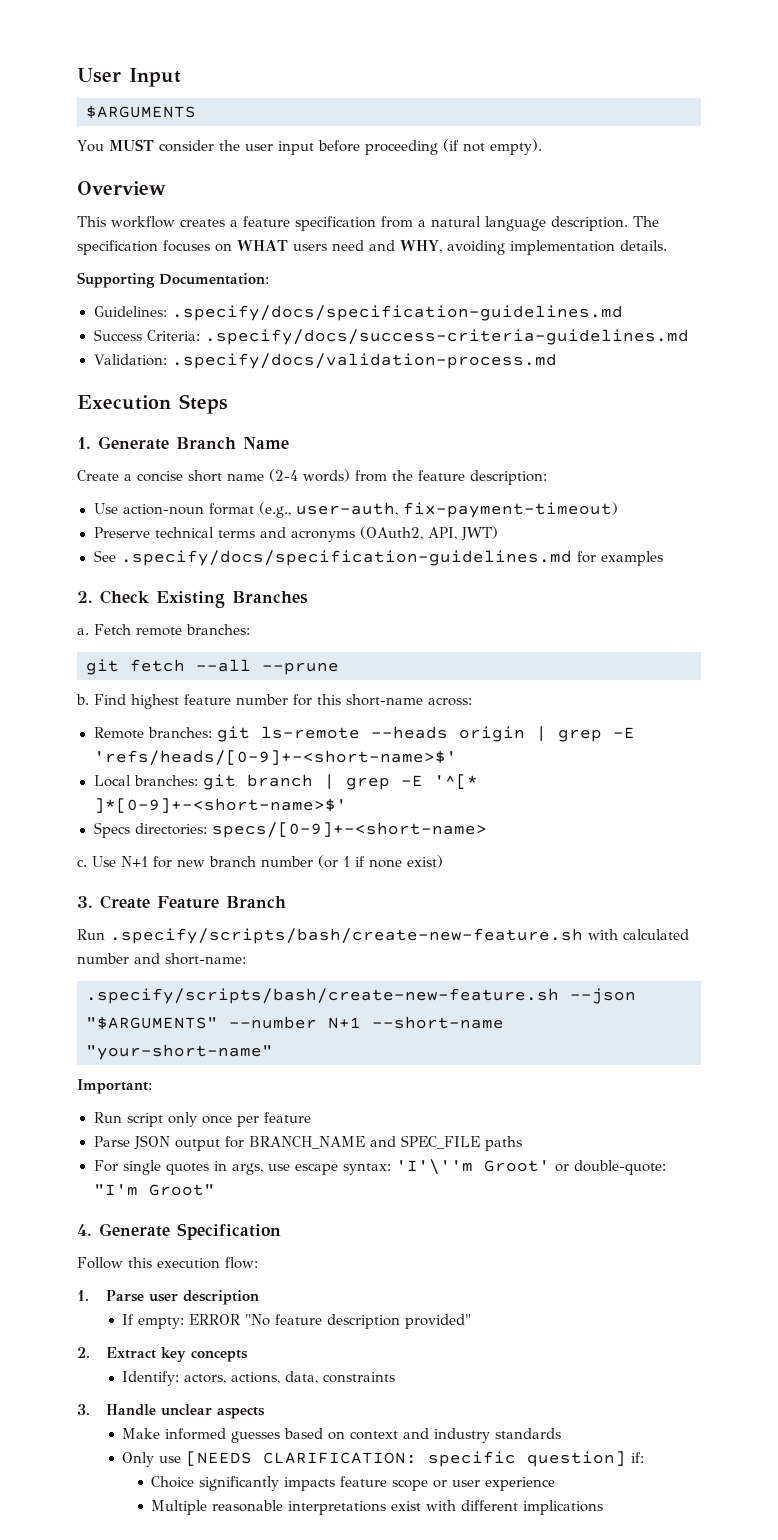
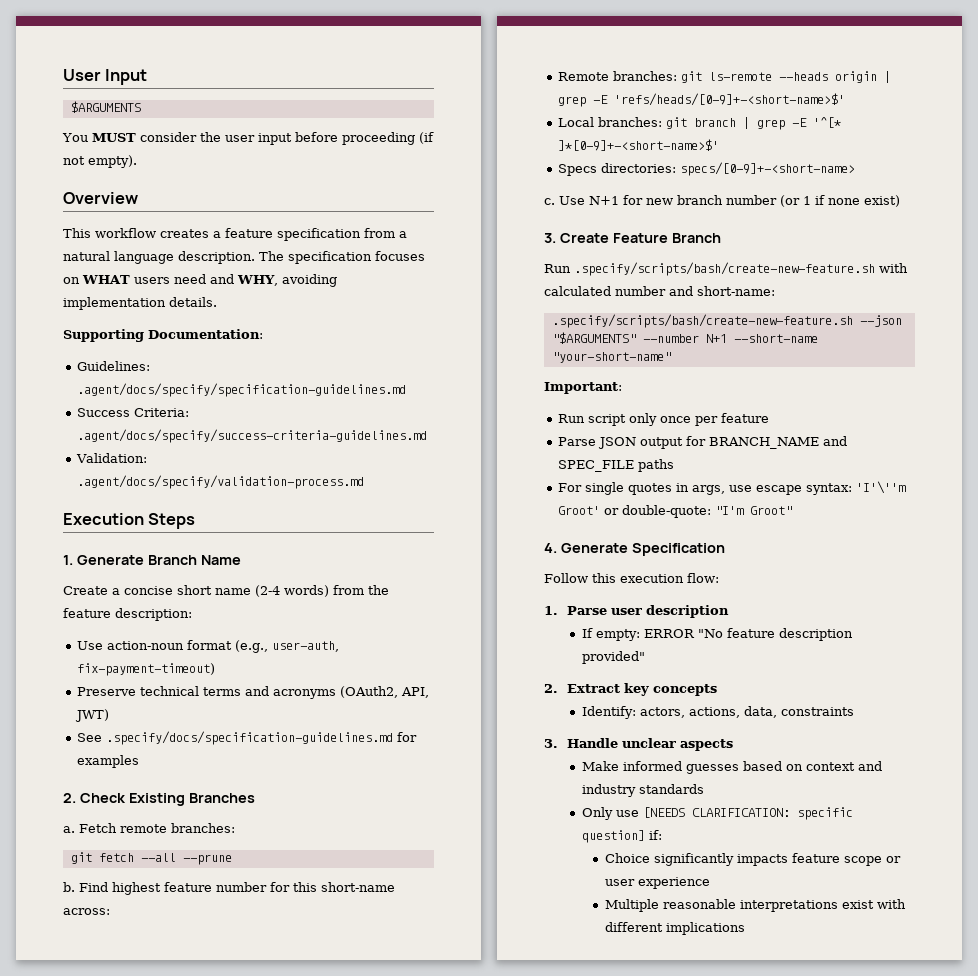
[171,305,623,321] .specify/docs/specification-guidelines.md -> [77,383,407,397] .agent/docs/specify/specification-guidelines.md
[204,329,689,345] .specify/docs/success-criteria-guidelines.md -> [77,429,428,443] .agent/docs/specify/success-criteria-guidelines.md
[172,353,558,369] .specify/docs/validation-process.md -> [77,475,365,489] .agent/docs/specify/validation-process.md

